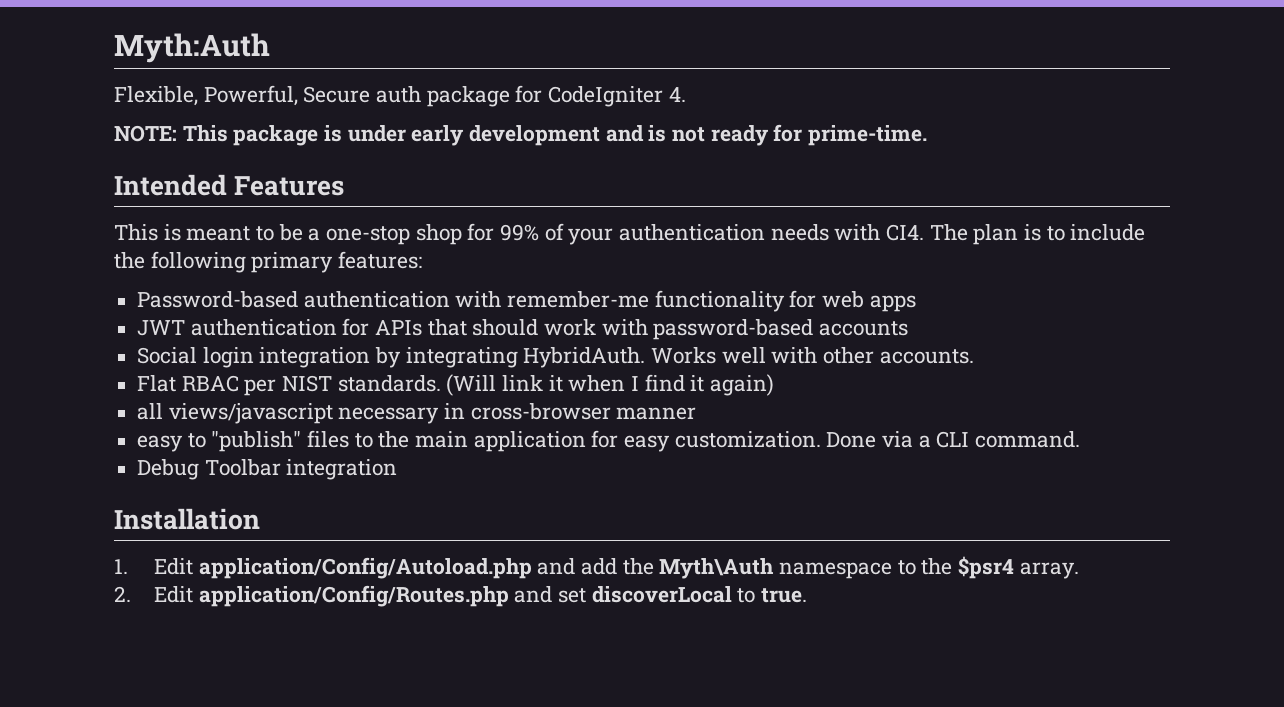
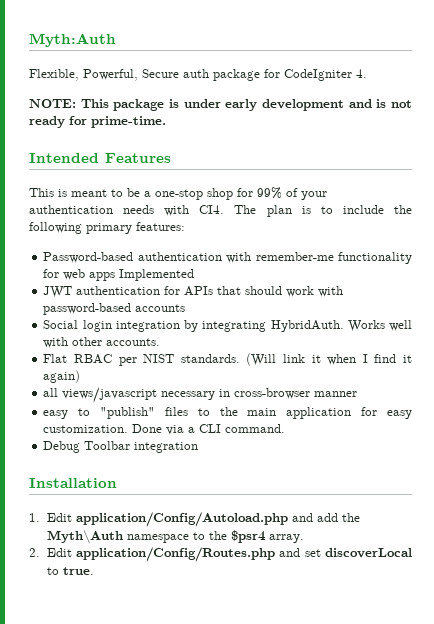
(916, 303) none -> [119,269,195,281] Implemented

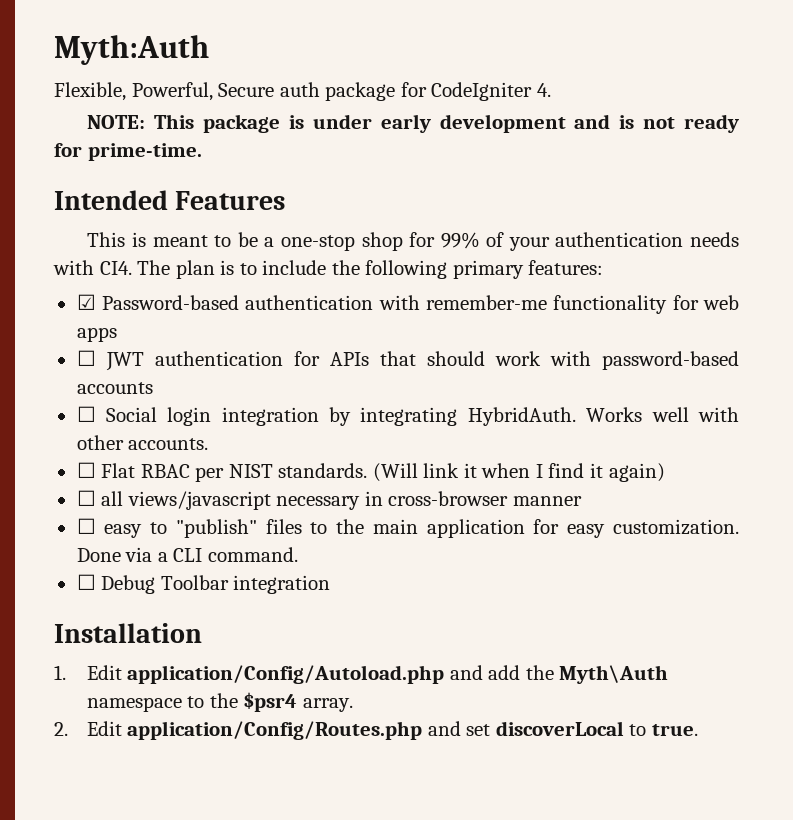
(185, 226) none -> [76,294,96,310] ☑
[119,269,195,281] Implemented // -> [76,350,96,366] // ☐
(186, 308) none -> [76,406,96,422] ☐
(161, 342) none -> [76,462,96,478] ☐
(81, 376) none -> [76,490,96,506] ☐
(358, 394) none -> [76,518,96,534] ☐
(286, 428) none -> [76,574,96,590] ☐

